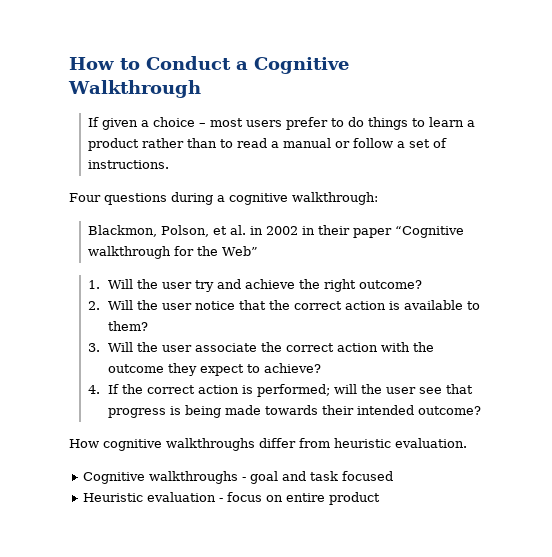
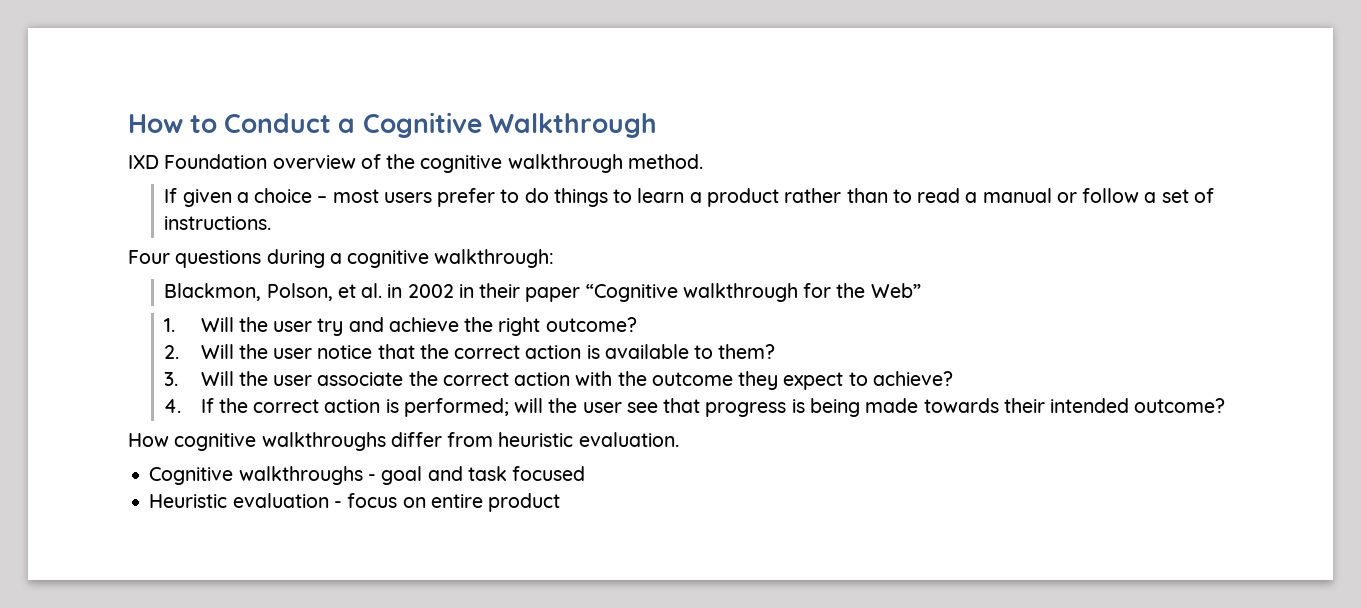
(201, 89) none -> [128,154,703,173] // IXD Foundation overview of the cognitive walkthrough method.

